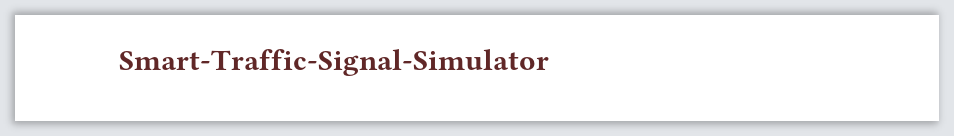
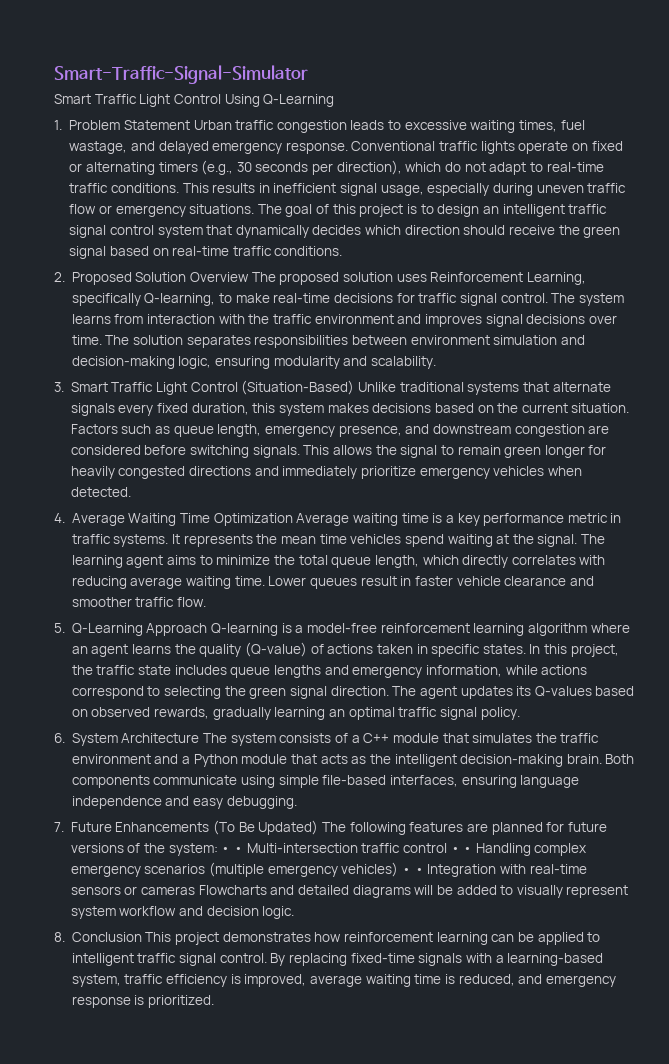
(549, 62) none -> [54,94,335,107] [54,120,585,133] [69,141,623,154] [69,160,604,175] [69,183,627,196] [69,204,608,217] [69,225,621,238] [69,246,343,259] [54,272,586,285] [71,293,624,306] [71,314,617,327] [71,335,585,348] [71,356,436,369] [54,380,611,395] [70,403,630,416] [70,424,610,437] [70,445,607,458] [70,466,582,479] [70,487,131,497] [54,513,622,526] [71,534,606,547] [71,555,606,568] [71,576,594,589] [71,597,207,607] [54,623,630,636] [71,642,619,657] [71,665,588,678] [71,686,635,699] [71,707,520,720] [54,733,600,746] [71,754,635,767] [71,775,580,788] [71,796,297,809] [54,820,607,835] [70,843,587,856] [70,862,587,877] [70,885,629,898] [70,906,295,919] [54,932,601,945] [71,953,604,966] [71,974,616,987] [71,995,215,1008] // Smart Traffic Light Control Using Q-Learning // 1. Problem Statement Urban traffic congestion leads to excessive waiting times, fuel wastage, and delayed emergency response. Conventional traffic lights operate on fixed or alternating timers (e.g., 30 seconds per direction), which do not adapt to real-time traffic conditions. This results in inefficient signal usage, especially during uneven traffic flow or emergency situations. The goal of this project is to design an intelligent traffic signal control system that dynamically decides which direction should receive the green signal based on real-time traffic conditions. // 2. Proposed Solution Overview The proposed solution uses Reinforcement Learning, specifically Q-learning, to make real-time decisions for traffic signal control. The system learns from interaction with the traffic environment and improves signal decisions over time. The solution separates responsibilities between environment simulation and decision-making logic, ensuring modularity and scalability. // 3. Smart Traffic Light Control (Situation-Based) Unlike traditional systems that alternate signals every fixed duration, this system makes decisions based on the current situation. Factors such as queue length, emergency presence, and downstream congestion are considered before switching signals. This allows the signal to remain green longer for heavily congested directions and immediately prioritize emergency vehicles when detected. // 4. Average Waiting Time Optimization Average waiting time is a key performance metric in traffic systems. It represents the mean time vehicles spend waiting at the signal. The learning agent aims to minimize the total queue length, which directly correlates with reducing average waiting time. Lower queues result in faster vehicle clearance and smoother traffic flow. // 5. Q-Learning Approach Q-learning is a model-free reinforcement learning algorithm where an agent learns the quality (Q-value) of actions taken in specific states. In this project, the traffic state includes queue lengths and emergency information, while actions correspond to selecting the green signal direction. The agent updates its Q-values based on observed rewards, gradually learning an optimal traffic signal policy. // 6. System Architecture The system consists of a C++ module that simulates the traffic environment and a Python module that acts as the intelligent decision-making brain. Both components communicate using simple file-based interfaces, ensuring language independence and easy debugging. // 7. Future Enhancements (To Be Updated) The following features are planned for future versions of the system: • • Multi-intersection traffic control • • Handling complex emergency scenarios (multiple emergency vehicles) • • Integration with real-time sensors or cameras Flowcharts and detailed diagrams will be added to visually represent system workflow and decision logic. // 8. Conclusion This project demonstrates how reinforcement learning can be applied to intelligent traffic signal control. By replacing fixed-time signals with a learning-based system, traffic efficiency is improved, average waiting time is reduced, and emergency response is prioritized.

